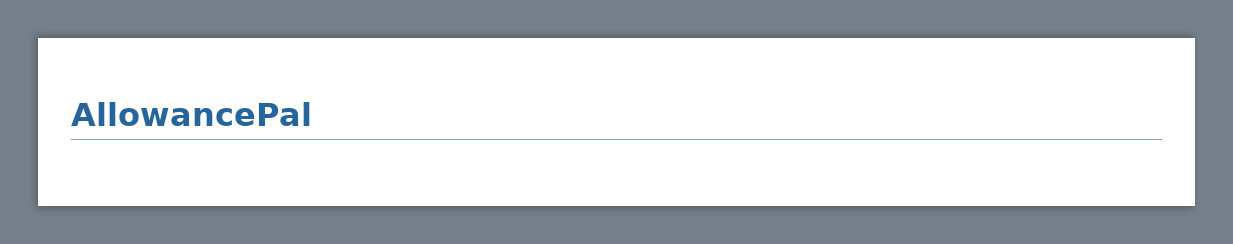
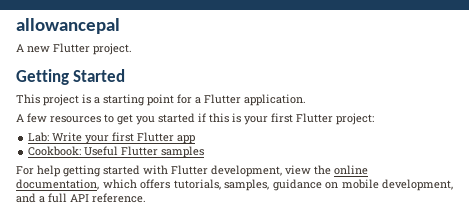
[71,102,312,126] AllowancePal -> [16,18,120,34] [16,43,132,55] [16,69,126,85] [16,94,306,106] [16,113,374,125] [28,132,196,144] [28,146,205,158] [16,165,368,177] [16,179,453,191] [16,193,146,203] allowancepal // A new Flutter project. // Getting Started // This project is a starting point for a Flutter application. // A few resources to get you started if this is your first Flutter project: // Lab: Write your first Flutter app // Cookbook: Useful Flutter samples // For help getting started with Flutter development, view the online documentation, which offers tutorials, samples, guidance on mobile development, and a full API reference.

